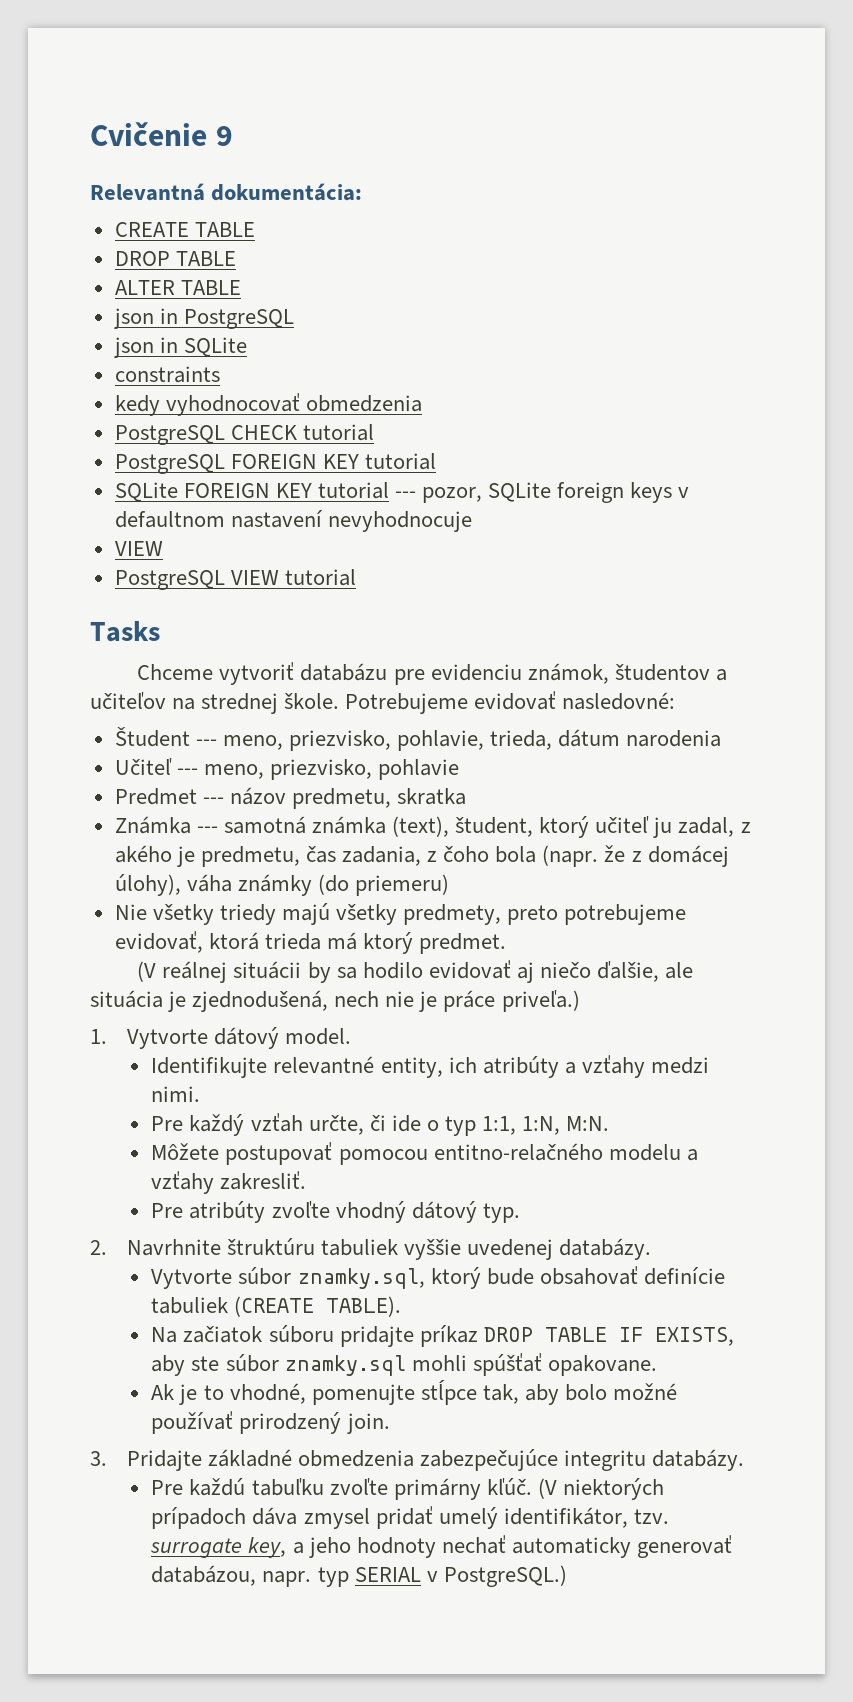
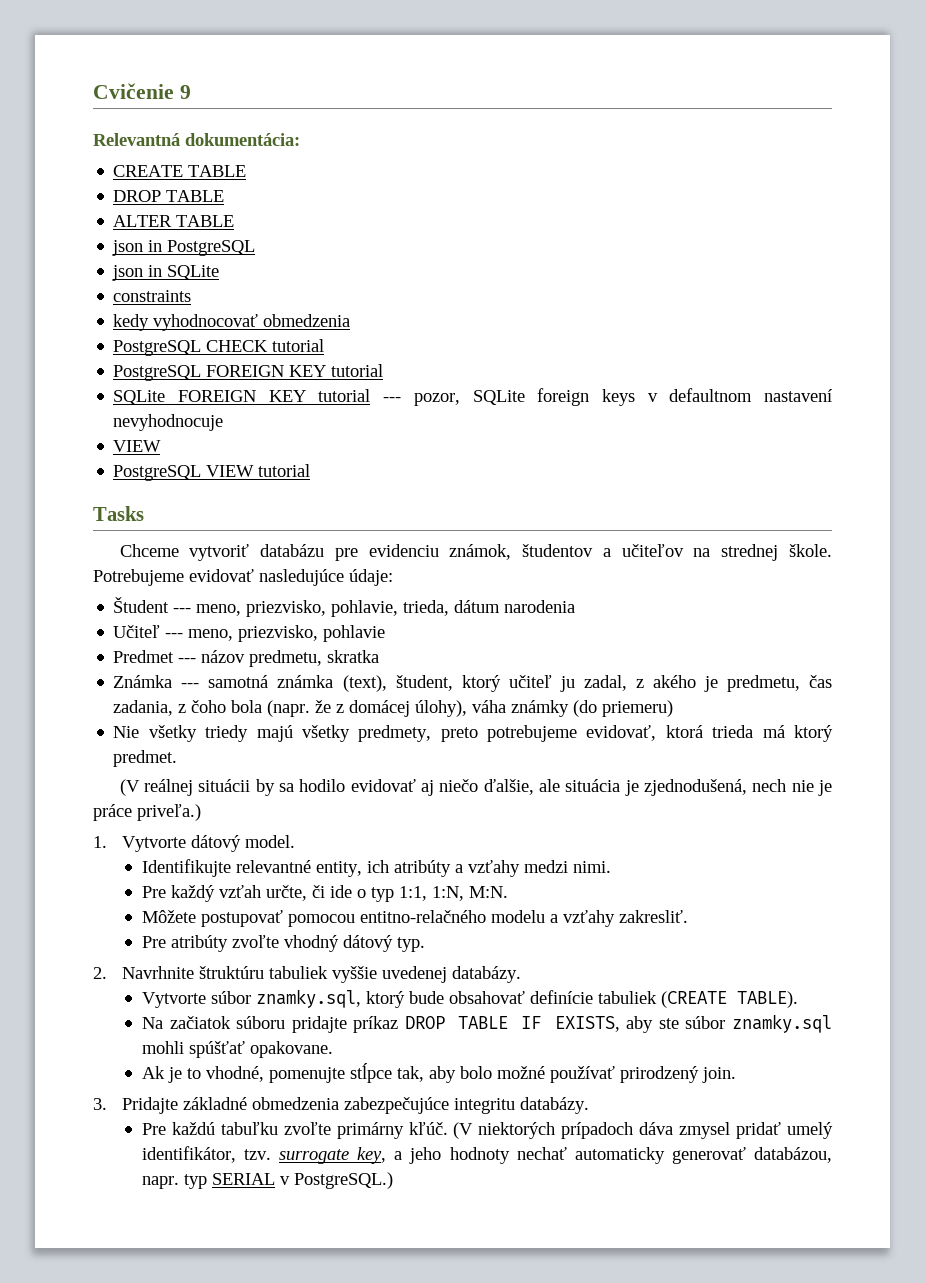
[562,692,676,710] nasledovné: -> [259,569,393,586] nasledujúce údaje:

